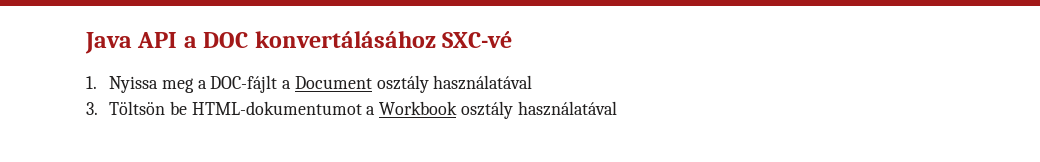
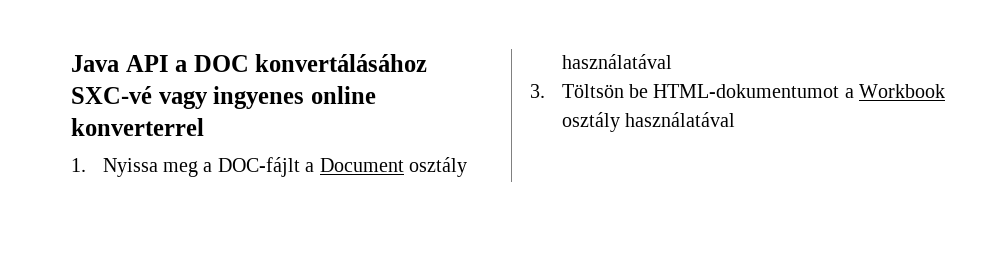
(513, 39) none -> [158,86,376,109] [71,118,204,136] vagy ingyenes online konverterrel

